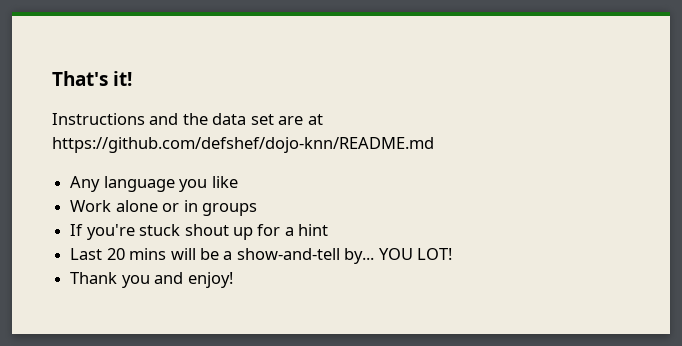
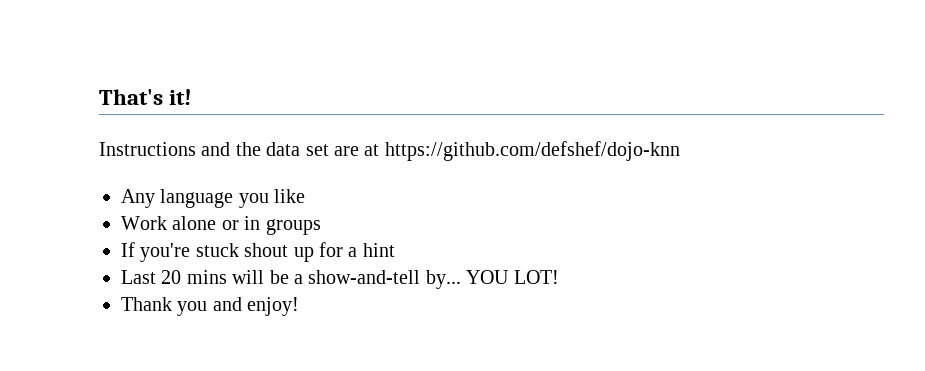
[52,137,434,153] https://github.com/defshef/dojo-knn/README.md -> [384,141,680,161] https://github.com/defshef/dojo-knn

